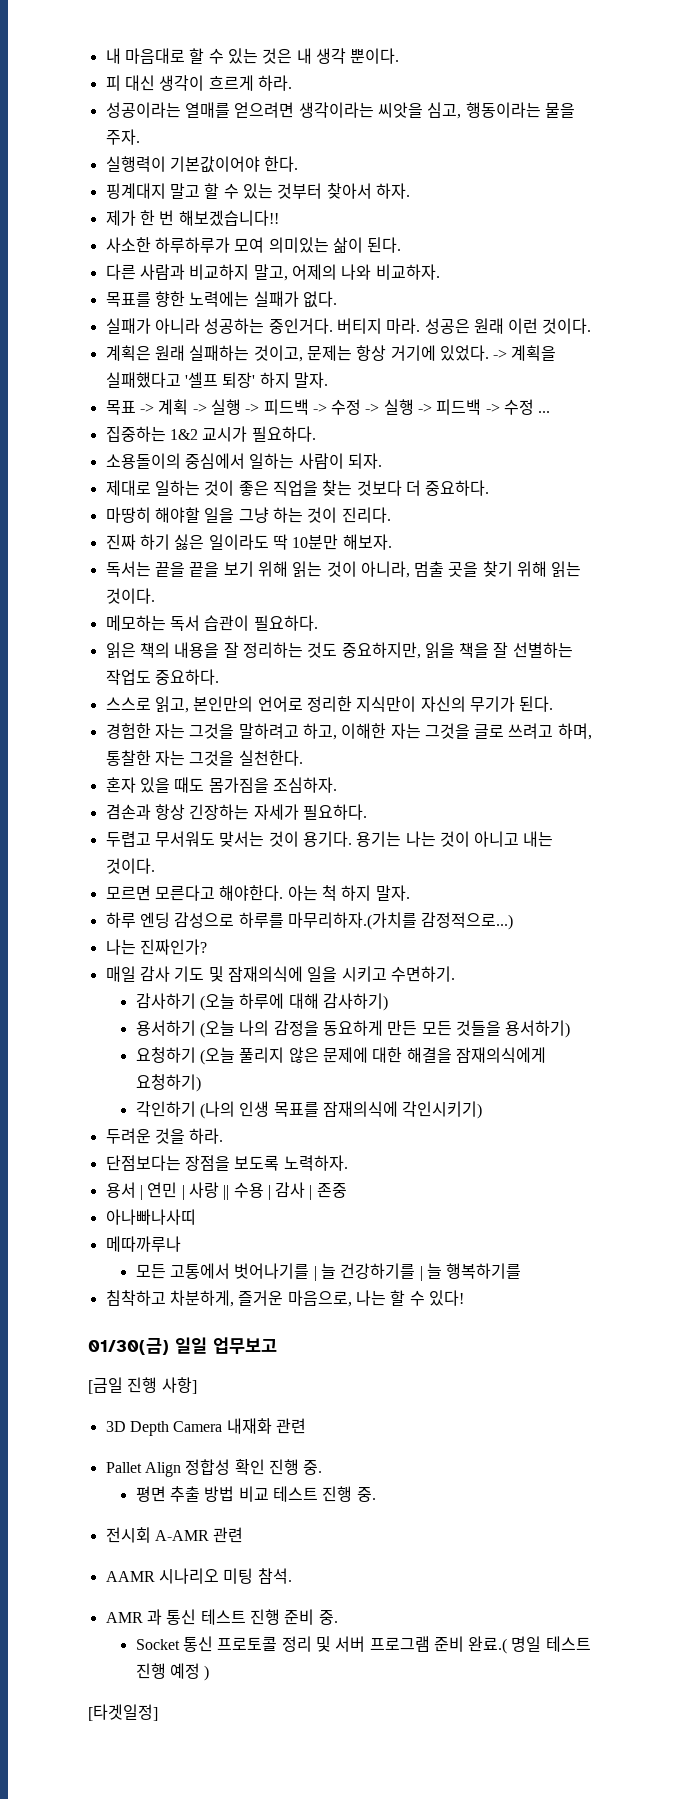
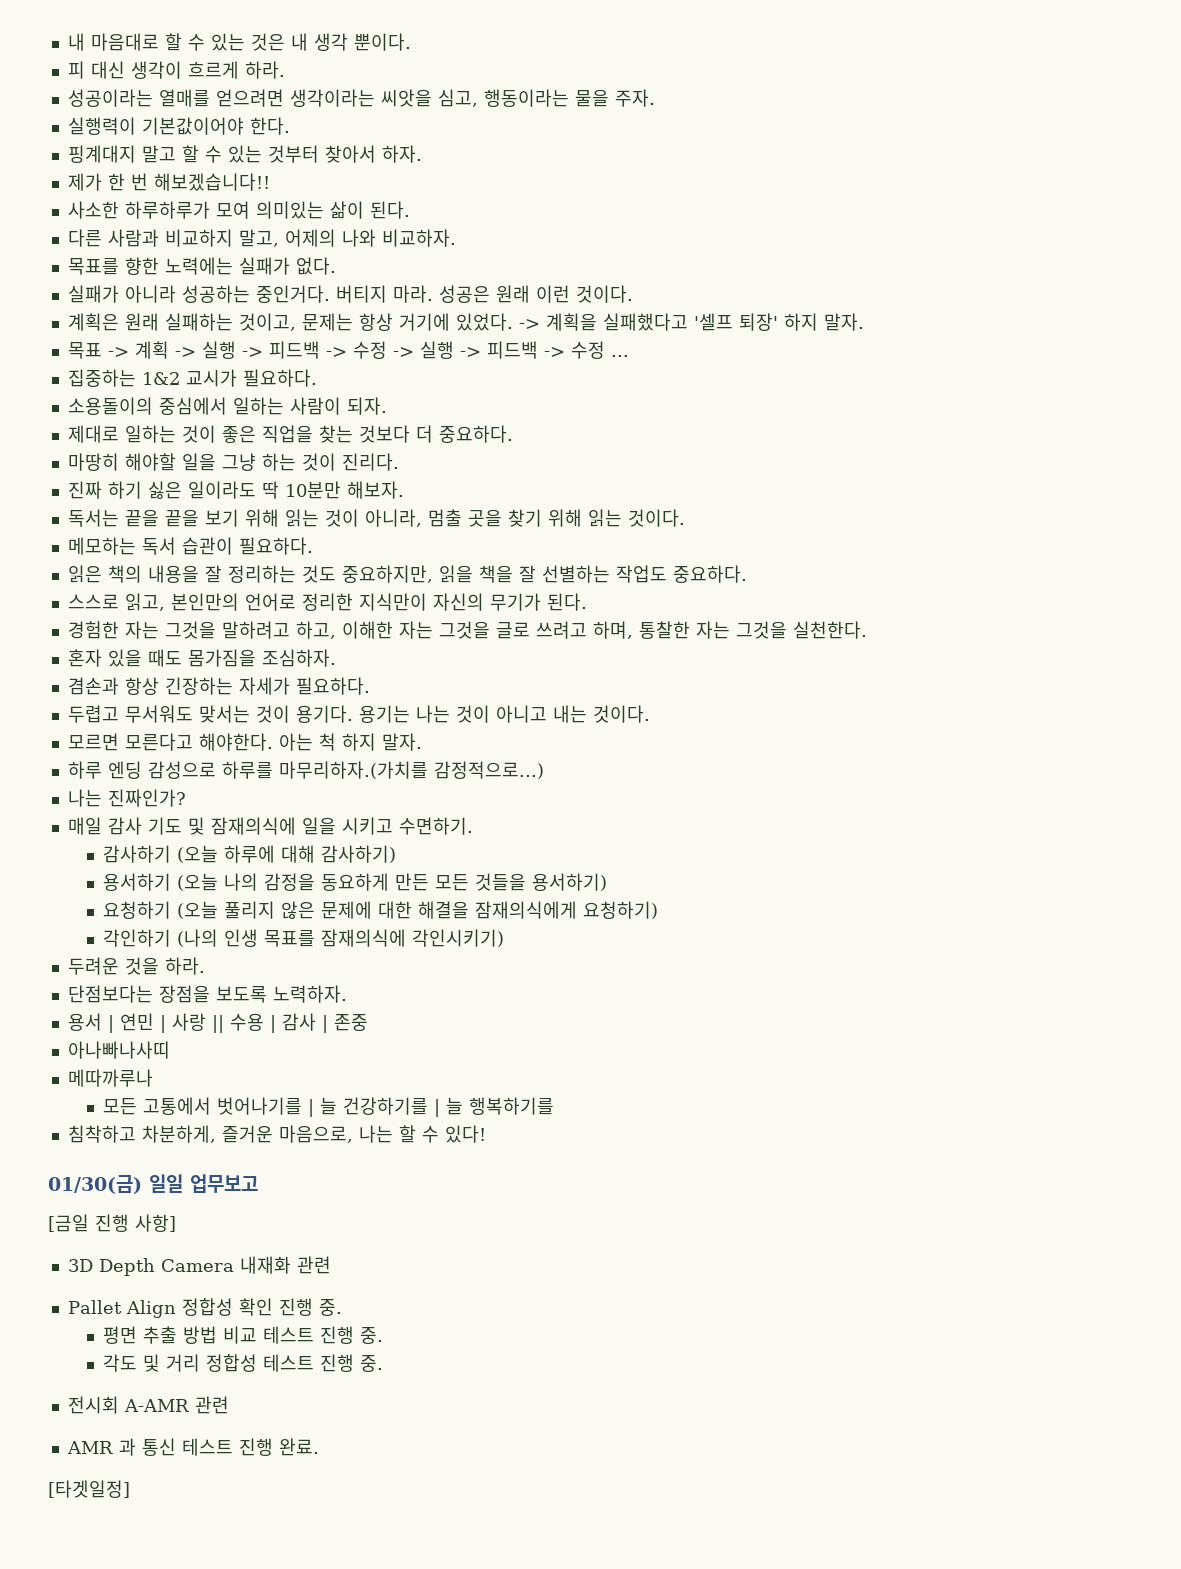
(376, 1494) none -> [103,1354,384,1372] // 각도 및 거리 정합성 테스트 진행 중.
[105,1568,292,1584] // AAMR 시나리오 미팅 참석. -> (229, 1405) none
[284,1609,338,1625] [135,1636,591,1654] [135,1663,210,1681] 준비 중. // Socket 통신 프로토콜 정리 및 서버 프로그램 준비 완료.( 명일 테스트 진행 예정 ) -> [278,1438,319,1456] 완료.

